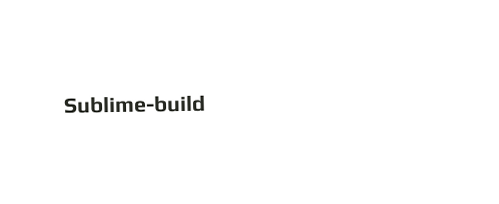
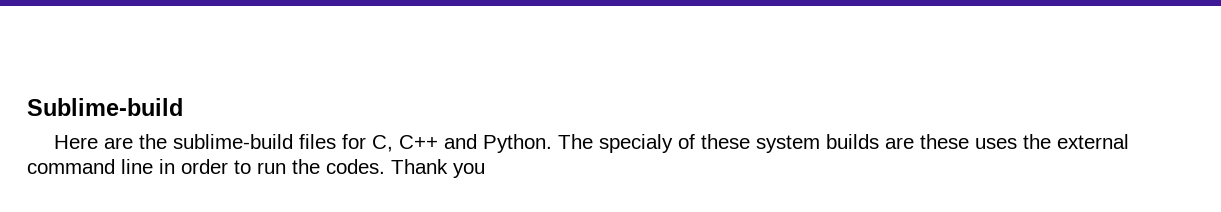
(206, 104) none -> [54,134,1130,153] [27,159,485,178] // Here are the sublime-build files for C, C++ and Python. The specialy of these system builds are these uses the external command line in order to run the codes. Thank you

